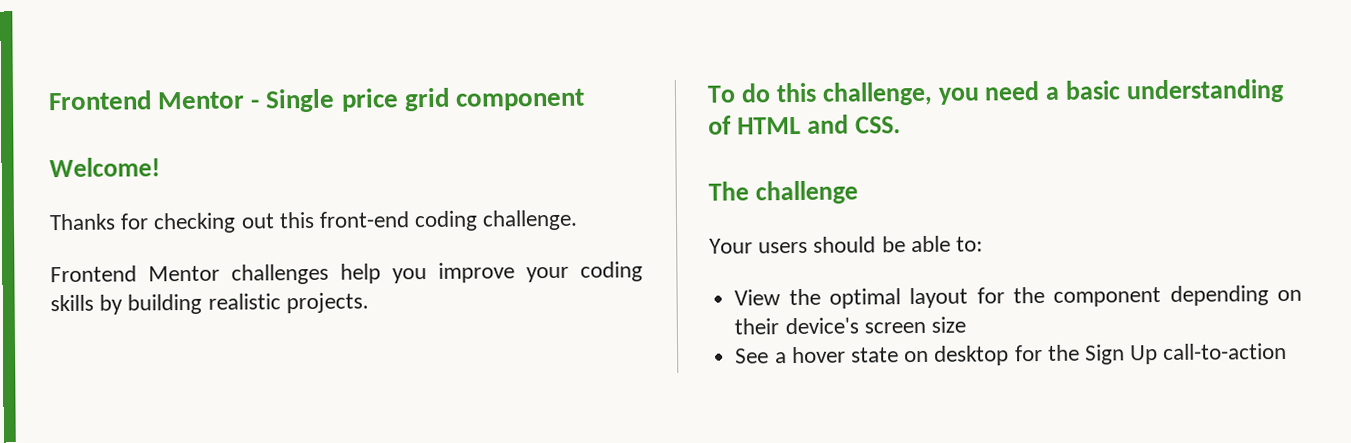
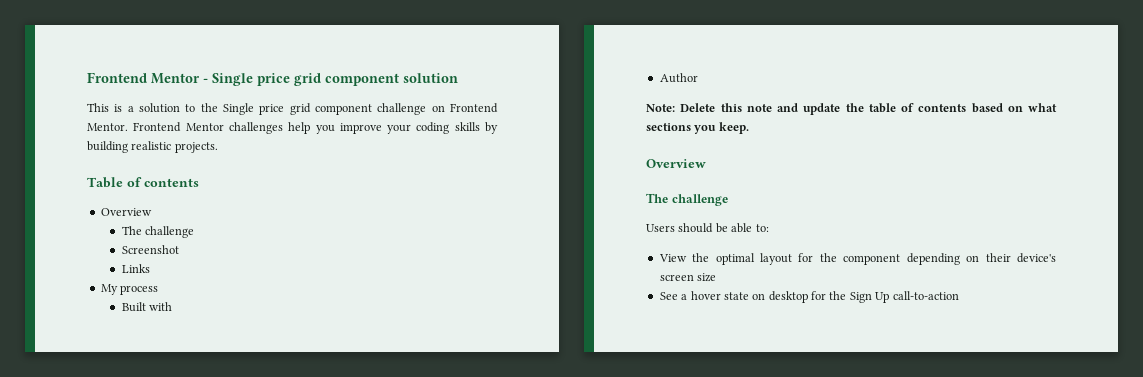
[49,157,160,178] [49,209,579,234] // Welcome! // Thanks for checking out this front-end coding challenge. // -> [403,73,458,83] [87,103,498,115] [87,123,128,131] solution // This is a solution to the Single price grid component challenge on Frontend Mentor.
[707,78,1286,106] [708,114,901,135] [708,180,858,205] [709,238,809,254] To do this challenge, you need a basic understanding of HTML and CSS. // The challenge // Your users -> [87,177,199,188] [100,208,152,216] [121,226,194,238] [121,245,179,254] [121,264,150,273] [100,284,159,295] [121,302,172,312] [659,73,698,83] [646,103,1057,115] [646,122,749,134] [646,159,706,168] [646,193,728,206] [646,224,675,232] Table of contents // Overview // The challenge // Screenshot // Links // My process // Built with // Author // Note: Delete this note and update the table of contents based on what sections you keep. // Overview // The challenge // Users

